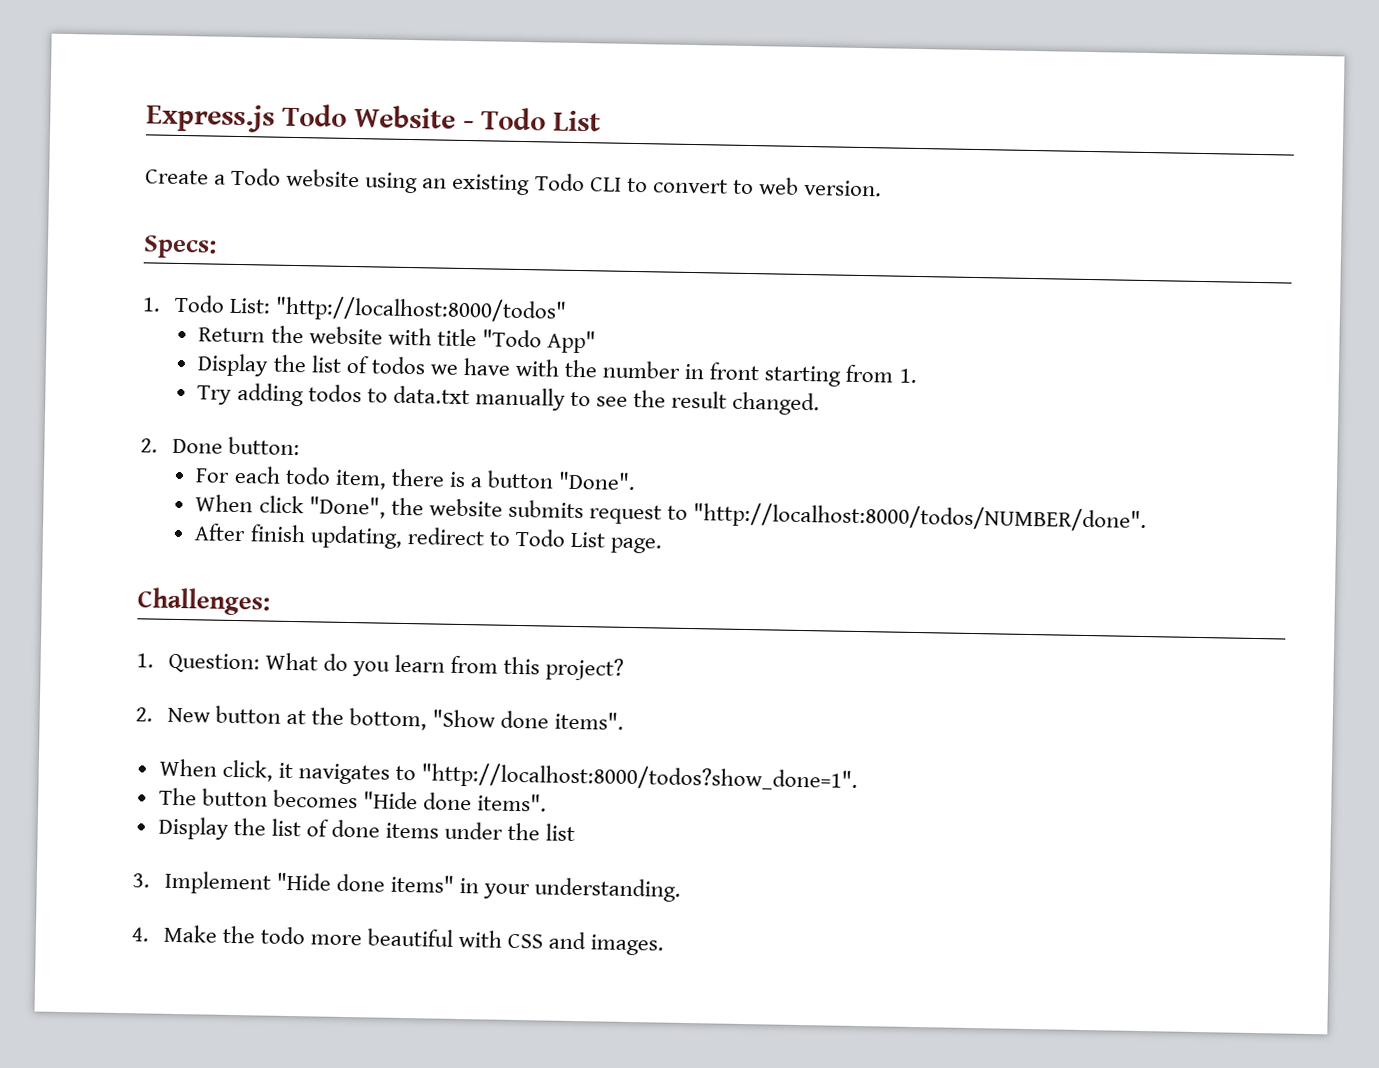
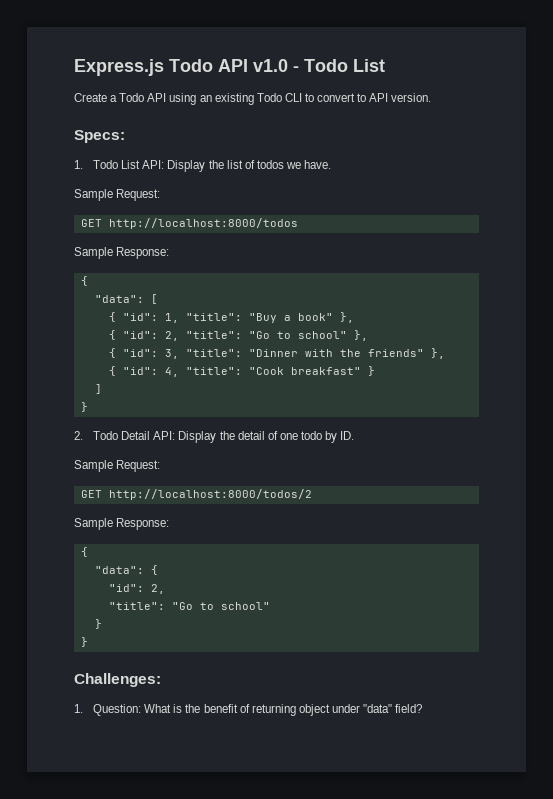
[354,105,456,129] Website -> [218,59,288,72] API v1.0
[286,168,361,188] website -> [147,93,167,102] API
[758,177,799,195] web -> [369,93,389,102] API
[228,295,567,324] [198,325,596,354] List: "http://localhost:8000/todos" // Return the website with title "Todo App" // -> [121,160,165,169] List API:
[462,357,917,387] [197,382,821,416] [140,436,300,456] [195,465,637,491] [195,494,1148,534] [194,523,663,554] [137,587,270,616] [136,652,625,681] [135,705,625,731] [158,758,859,794] [158,787,548,812] [157,816,576,842] [132,870,682,902] [131,924,665,956] have with the number in front starting from 1. // Try adding todos to data.txt manually to see the result changed. // 2. Done button: // For each todo item, there is a button "Done". // When click "Done", the website submits request to "http://localhost:8000/todos/NUMBER/done". // After finish updating, redirect to Todo List page. // Challenges: // 1. Question: What do you learn from this project? // 2. New button at the bottom, "Show done items". // When click, it navigates to "http://localhost:8000/todos?show_done=1". // The button becomes "Hide done items". // Display the list of done items under the list // 3. Implement "Hide done items" in your understanding. // 4. Make the todo more beautiful with CSS and images. -> [304,160,332,169] [74,189,161,201] [80,218,298,229] [74,247,170,259] [80,276,88,286] [94,294,158,304] [108,312,354,323] [108,330,368,341] [108,348,445,359] [108,366,375,377] [94,384,102,394] [80,402,88,412] [74,431,355,443] [74,460,161,472] [80,489,312,500] [74,518,170,530] [80,547,88,557] [94,565,158,575] [108,584,165,594] [108,602,270,610] [94,619,102,629] [80,637,88,647] [74,673,161,687] [74,704,423,716] have. // Sample Request: // GET http://localhost:8000/todos // Sample Response: // { // "data": [ // { "id": 1, "title": "Buy a book" }, // { "id": 2, "title": "Go to school" }, // { "id": 3, "title": "Dinner with the friends" }, // { "id": 4, "title": "Cook breakfast" } // ] // } // 2. Todo Detail API: Display the detail of one todo by ID. // Sample Request: // GET http://localhost:8000/todos/2 // Sample Response: // { // "data": { // "id": 2, // "title": "Go to school" // } // } // Challenges: // 1. Question: What is the benefit of returning object under "data" field?

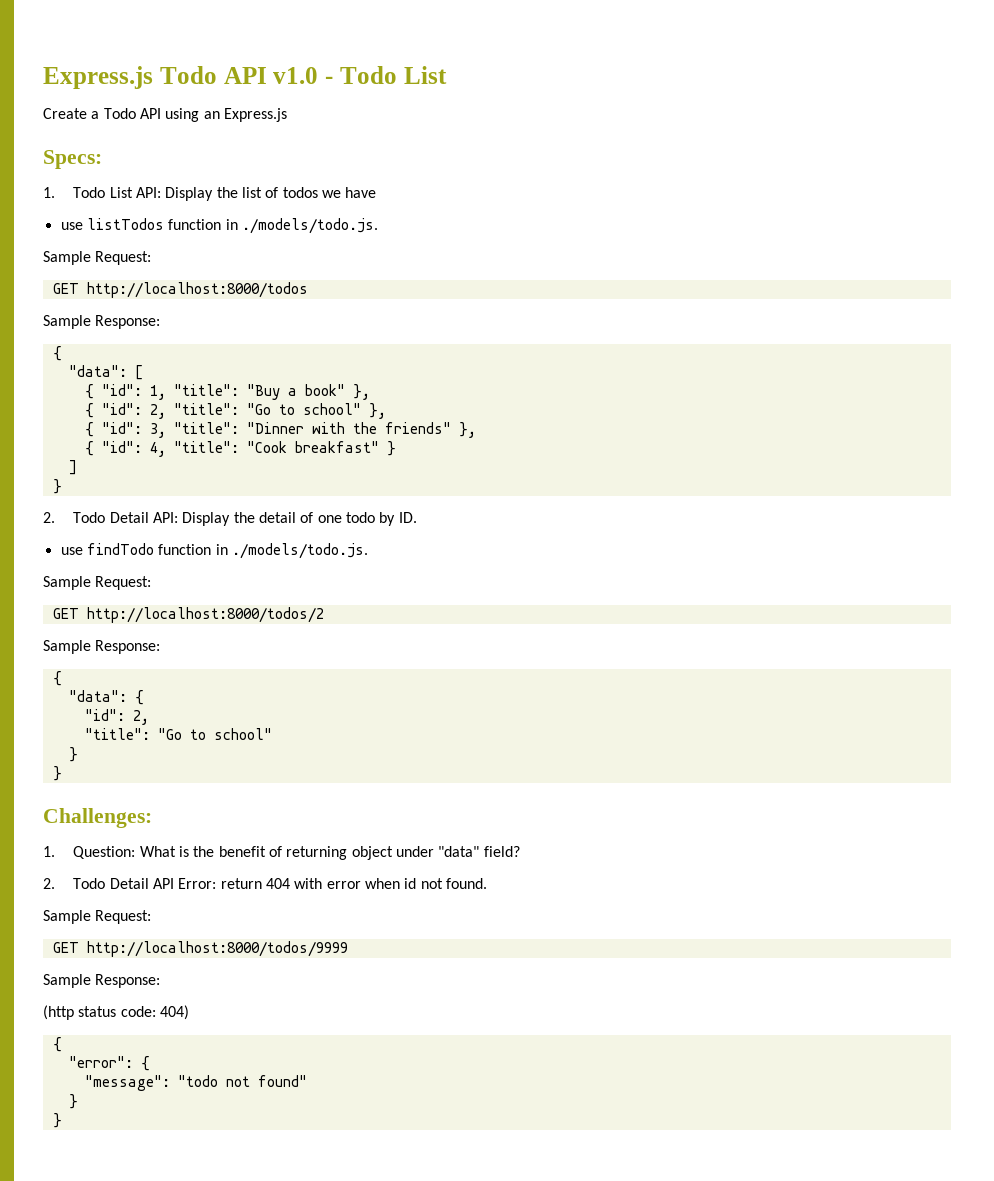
[214,93,432,105] existing Todo CLI to convert to API version. -> [223,108,287,122] Express.js
[304,160,332,169] have. -> [345,187,377,198] [60,218,378,234] have // use listTodos function in ./models/todo.js.
(355, 435) none -> [60,543,368,559] // use findTodo function in ./models/todo.js.
(423, 708) none -> [43,878,487,889] [43,910,152,924] [52,941,348,957] [43,974,161,988] [43,1005,189,1020] [52,1037,62,1052] [68,1056,150,1071] [84,1075,307,1091] [68,1094,78,1109] [52,1113,62,1128] // 2. Todo Detail API Error: return 404 with error when id not found. // Sample Request: // GET http://localhost:8000/todos/9999 // Sample Response: // (http status code: 404) // { // "error": { // "message": "todo not found" // } // }

